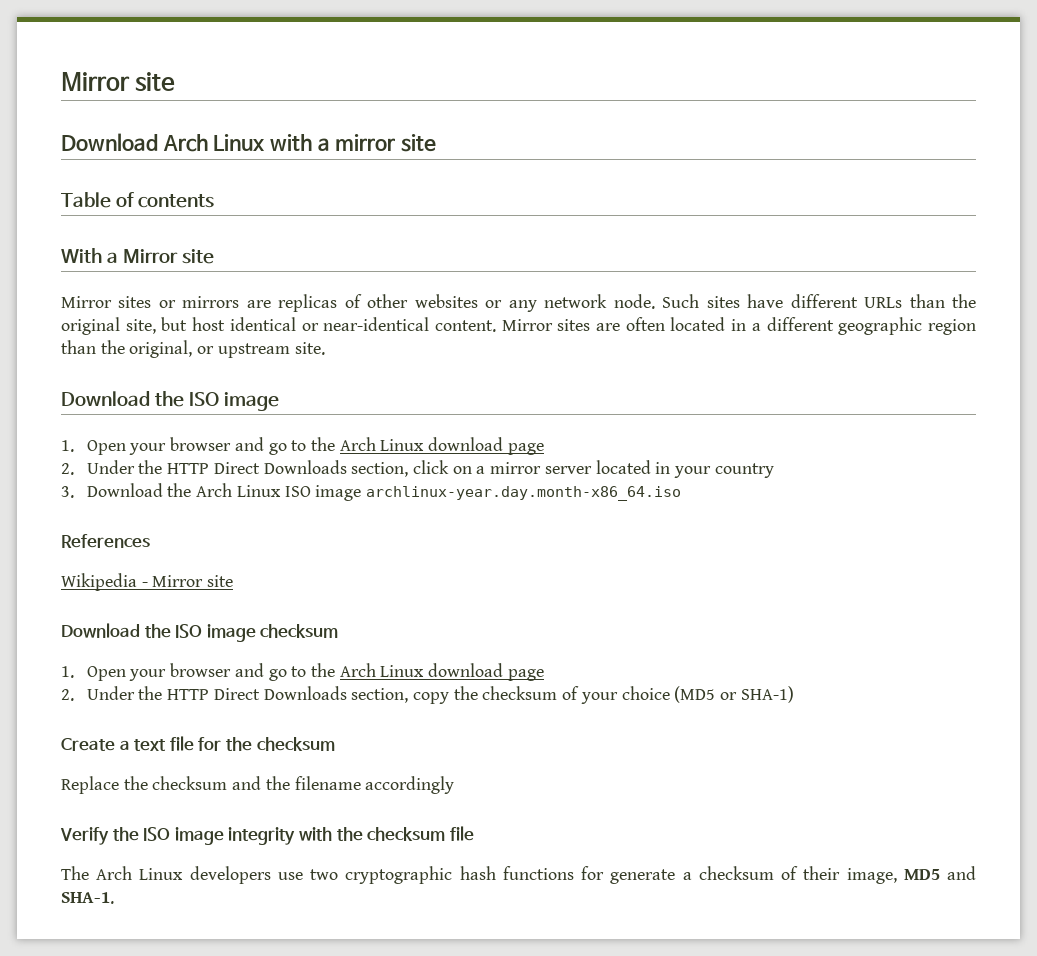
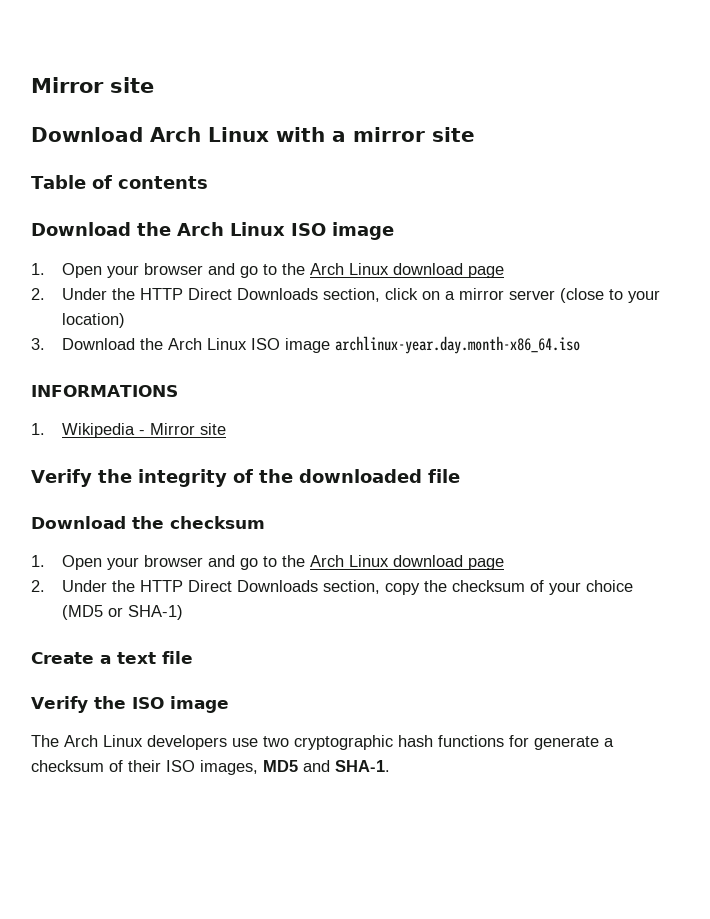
[61,248,215,264] [61,294,977,312] [61,317,977,335] [61,340,325,358] [61,391,185,407] // With a Mirror site // Mirror sites or mirrors are replicas of other websites or any network node. Such sites have different URLs than the original site, but host identical or near-identical content. Mirror sites are often located in a different geographic region than the original, or upstream site. // Download the -> [31,222,285,236] // Download the Arch Linux
[595,460,774,478] located in your country -> [560,288,661,303] [62,313,126,328] (close to your location)
[61,534,150,548] References // -> [31,385,178,397] [31,423,45,435] INFORMATIONS // 1.
[61,623,256,642] // Download the ISO image -> [31,469,460,487] [31,516,164,529] // Verify the integrity of the downloaded file // Download the
[198,737,335,751] [61,776,455,794] for the checksum // Replace the checksum and the filename accordingly -> (193, 657) none
[228,826,474,845] integrity with the checksum file -> (229, 704) none
[846,868,897,884] image, -> [166,760,258,775] ISO images,

